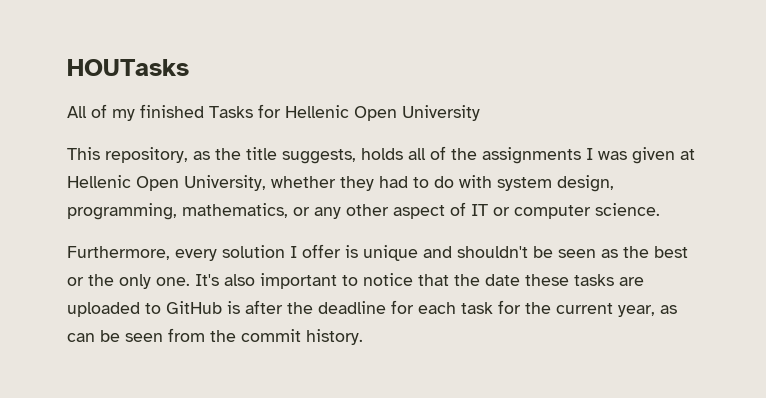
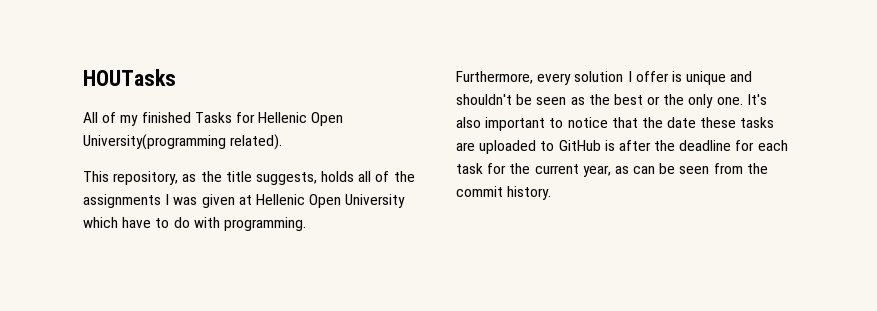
[402,105,480,121] University -> [83,134,283,150] University(programming related).
[184,175,614,192] [67,202,660,220] University, whether they had to do with system design, programming, mathematics, or any other aspect of IT or computer science. -> [345,194,406,208] [83,217,306,231] University which have to do with programming.

